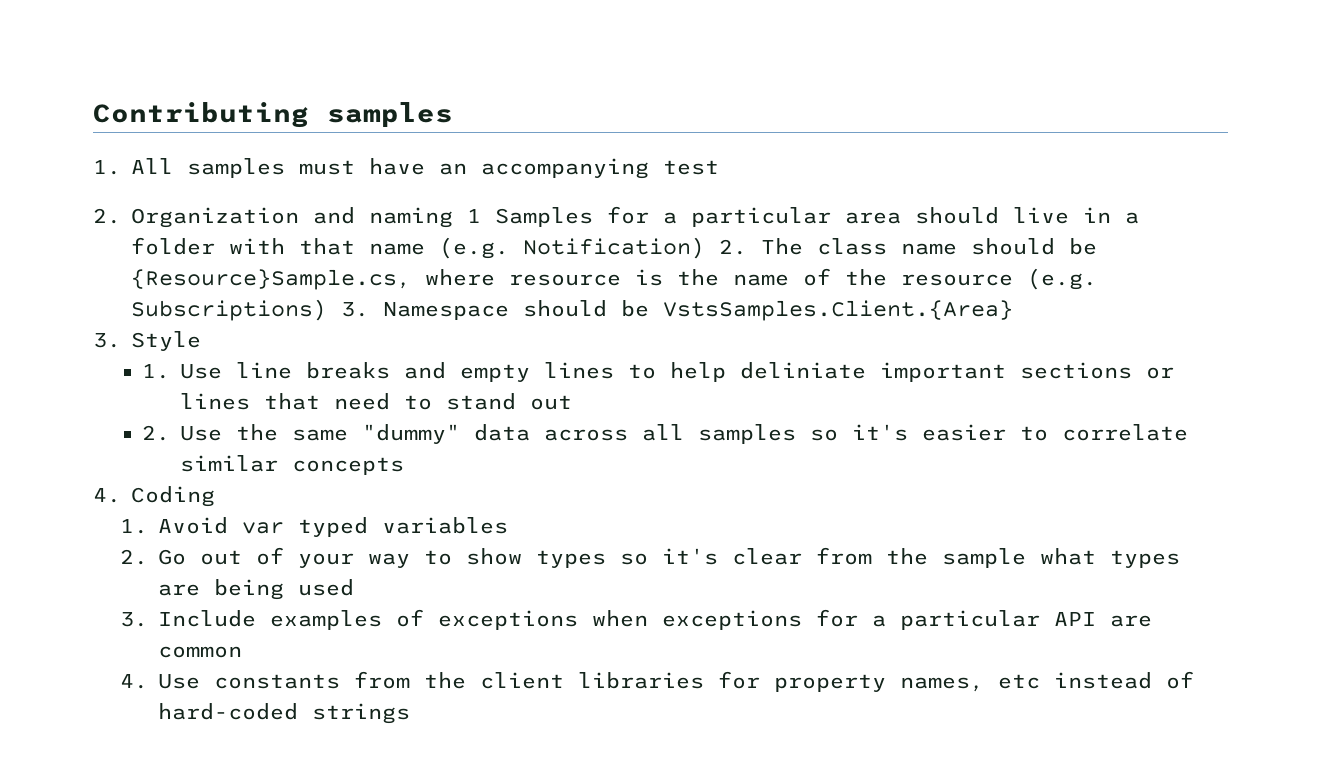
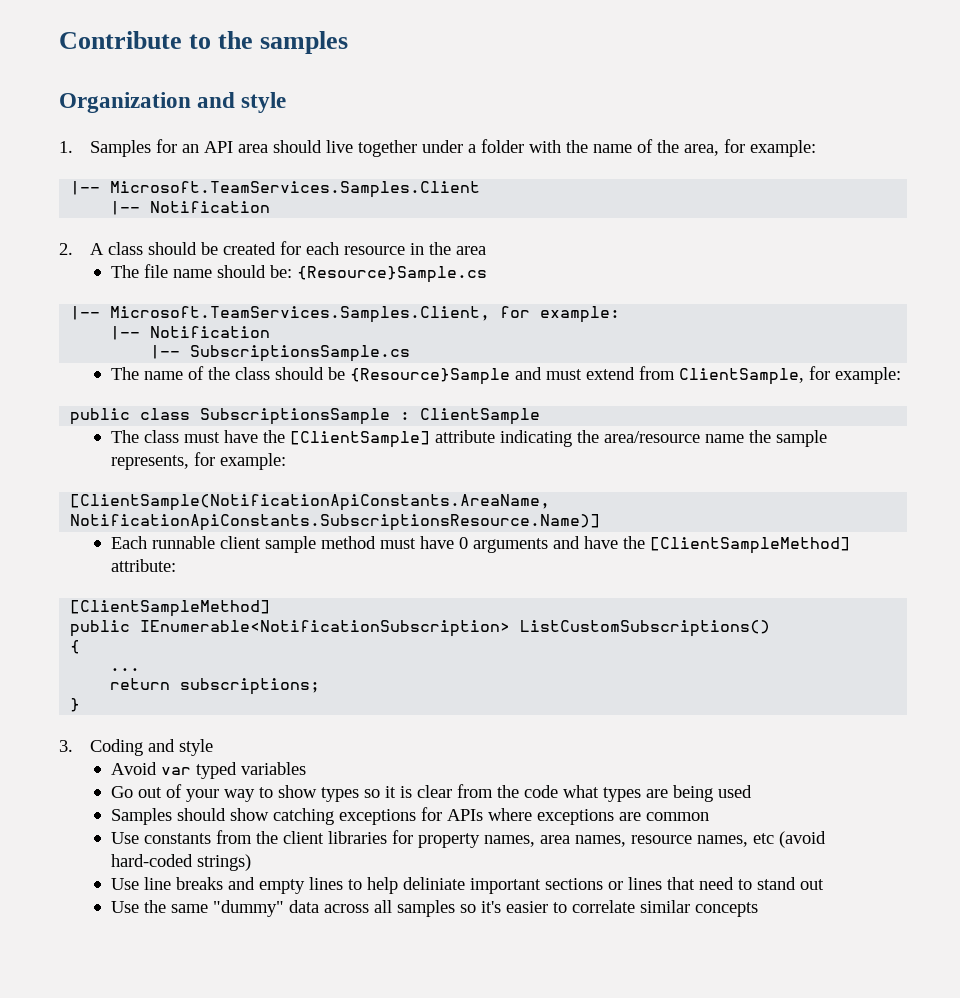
[93,102,453,128] [93,158,719,179] [93,206,831,228] Contributing samples // 1. All samples must have an accompanying test // 2. Organization and naming 1 Samples for a particular -> [59,31,349,54] [59,92,287,113] [59,139,234,157] Contribute to the samples // Organization and style // 1. Samples for an API
[1083,207,1111,223] in -> [358,140,464,157] together under
[299,237,1097,259] [131,268,1097,290] [131,299,1013,321] [93,331,201,351] [141,364,170,379] that name (e.g. Notification) 2. The class name should be {Resource}Sample.cs, where resource is the name of the resource (e.g. Subscriptions) 3. Namespace should be VstsSamples.Client.{Area} // 3. Style // 1. -> [566,139,817,157] [70,181,481,198] [110,201,271,215] [59,241,487,255] [110,264,487,283] [70,306,621,323] [110,326,271,340] [150,345,411,362] [110,366,901,385] [70,408,541,425] [110,430,827,448] [110,452,286,470] [70,494,551,511] [70,514,601,531] [110,536,850,554] [110,559,176,572] [70,600,271,617] [70,620,771,637] [70,640,81,654] [110,668,141,671] [110,678,321,695] [70,698,81,712] [59,739,214,756] [110,762,306,779] [110,784,752,802] [110,807,709,825] [110,830,826,848] [110,854,251,871] the name of the area, for example: // |-- Microsoft.TeamServices.Samples.Client // |-- Notification // 2. A class should be created for each resource in the area // The file name should be: {Resource}Sample.cs // |-- Microsoft.TeamServices.Samples.Client, for example: // |-- Notification // |-- SubscriptionsSample.cs // The name of the class should be {Resource}Sample and must extend from ClientSample, for example: // public class SubscriptionsSample : ClientSample // The class must have the [ClientSample] attribute indicating the area/resource name the sample represents, for example: // [ClientSample(NotificationApiConstants.AreaName, NotificationApiConstants.SubscriptionsResource.Name)] // Each runnable client sample method must have 0 arguments and have the [ClientSampleMethod] attribute: // [ClientSampleMethod] // public IEnumerable<NotificationSubscription> ListCustomSubscriptions() // { // ... // return subscriptions; // } // 3. Coding and style // Avoid var typed variables // Go out of your way to show types so it is clear from the code what types are being used // Samples should show catching exceptions for APIs where exceptions are common // Use constants from the client libraries for property names, area names, resource names, etc (avoid hard-coded strings) //
[141,425,170,441] 2. -> (824, 884) none
[93,486,215,507] [119,517,508,537] [119,547,1180,568] [157,579,354,600] [119,609,1152,630] [157,646,242,658] [119,671,1194,692] [157,703,410,724] // 4. Coding // 1. Avoid var typed variables // 2. Go out of your way to show types so it's clear from the sample what types are being used // 3. Include examples of exceptions when exceptions for a particular API are common // 4. Use constants from the client libraries for property names, etc instead of hard-coded strings -> (758, 909) none

